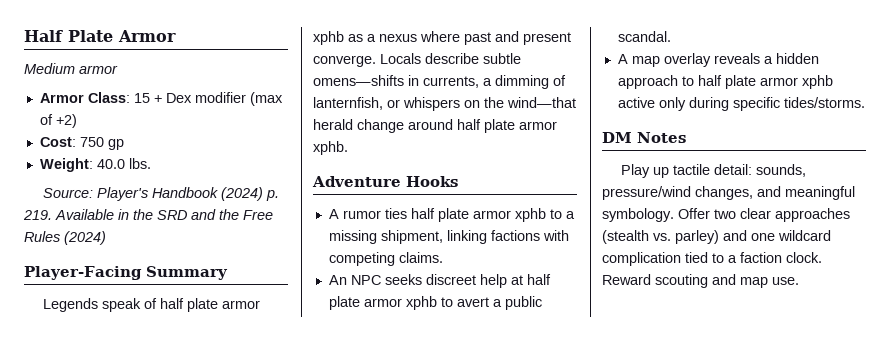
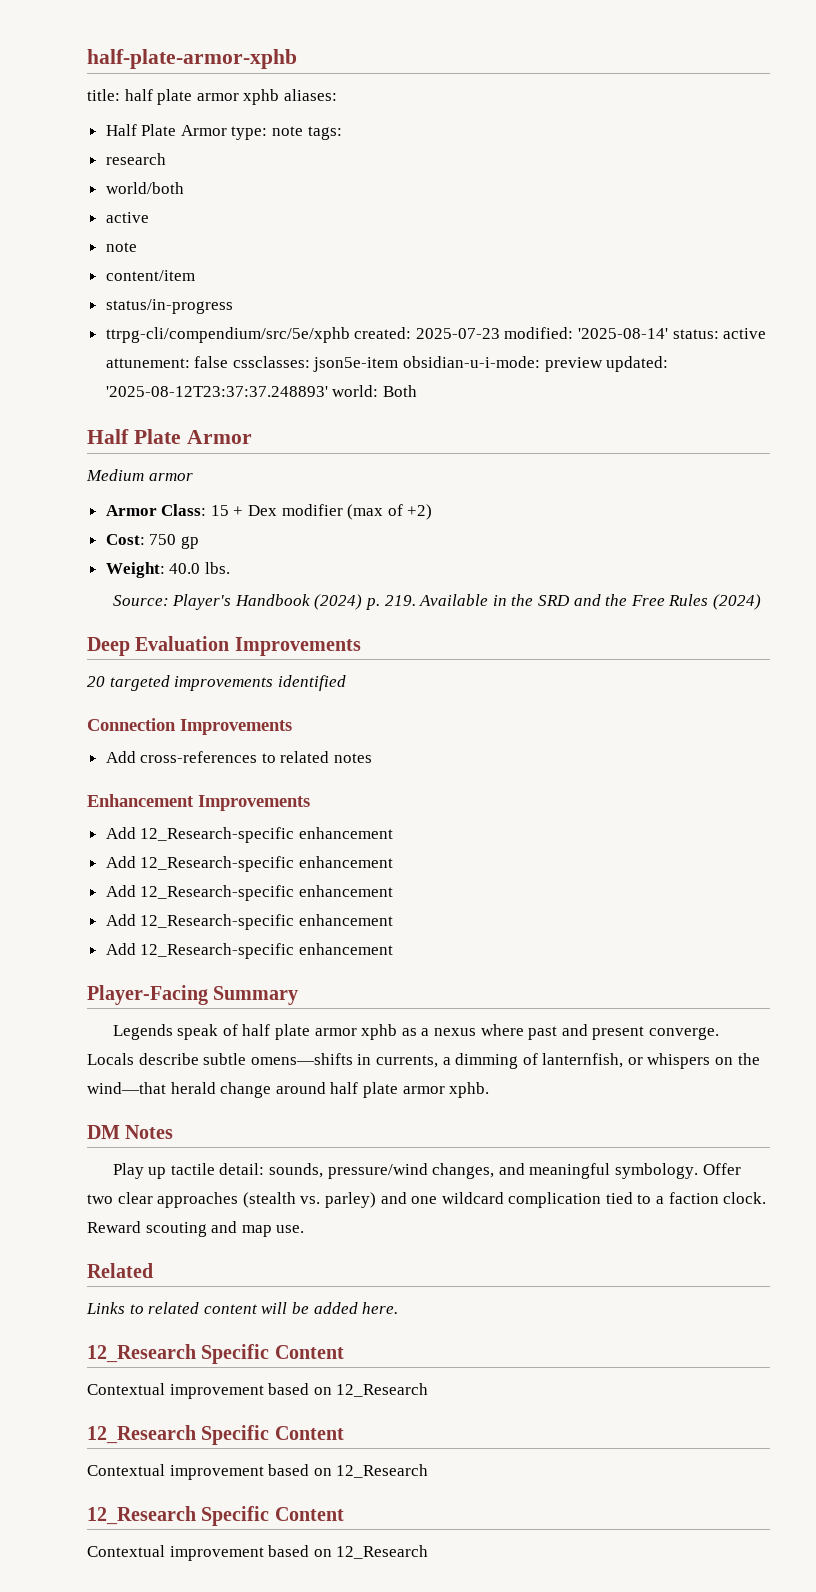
(24, 36) none -> [87,49,297,69] [87,89,337,105] [105,124,342,140] [105,153,166,165] [105,182,184,194] [105,212,149,223] [105,242,137,252] [105,270,195,281] [105,299,233,314] [105,327,767,343] [105,356,669,372] [105,385,417,397] half-plate-armor-xphb // title: half plate armor xphb aliases: // Half Plate Armor type: note tags: // research // world/both // active // note // content/item // status/in-progress // ttrpg-cli/compendium/src/5e/xphb created: 2025-07-23 modified: '2025-08-14' status: active attunement: false cssclasses: json5e-item obsidian-u-i-mode: preview updated: '2025-08-12T23:37:37.248893' world: Both //
(106, 238) none -> [87,636,361,656] [87,675,346,691] [87,718,292,735] [105,751,373,763] [87,794,310,811] [105,827,393,843] [105,856,393,872] [105,885,393,901] [105,914,393,930] [105,943,393,959] // Deep Evaluation Improvements // 20 targeted improvements identified // Connection Improvements // Add cross-references to related notes // Enhancement Improvements // Add 12_Research-specific enhancement // Add 12_Research-specific enhancement // Add 12_Research-specific enhancement // Add 12_Research-specific enhancement // Add 12_Research-specific enhancement
[312,176,458,187] [328,208,575,222] [328,230,569,244] [328,252,443,266] [328,274,551,288] [328,296,542,310] [617,31,671,42] [617,53,819,67] [617,75,833,89] [617,97,865,111] // Adventure Hooks // A rumor ties half plate armor xphb to a missing shipment, linking factions with competing claims. // An NPC seeks discreet help at half plate armor xphb to avert a public scandal. // A map overlay reveals a hidden approach to half plate armor xphb active only during specific tides/storms. -> (490, 1090) none
(799, 281) none -> [87,1263,153,1278] [86,1302,399,1314] [87,1344,344,1364] [87,1383,429,1399] [87,1425,344,1445] [87,1464,429,1480] [87,1506,344,1526] [87,1545,429,1561] // Related // Links to related content will be added here. // 12_Research Specific Content // Contextual improvement based on 12_Research // 12_Research Specific Content // Contextual improvement based on 12_Research // 12_Research Specific Content // Contextual improvement based on 12_Research

